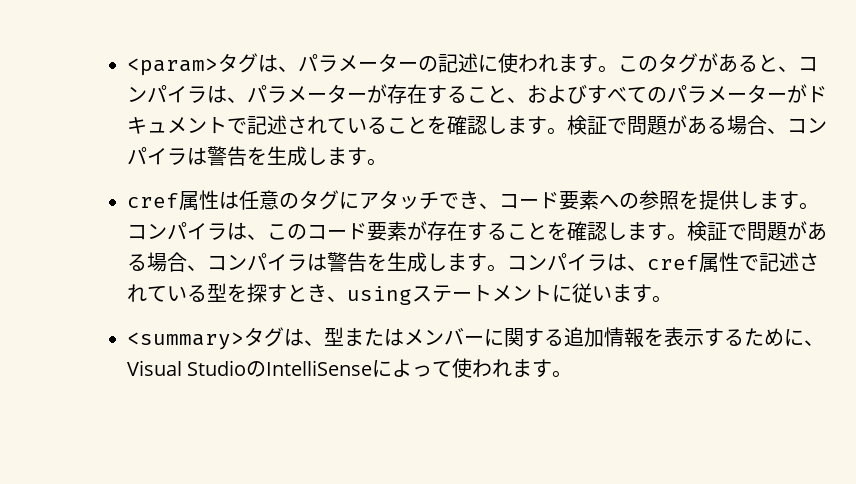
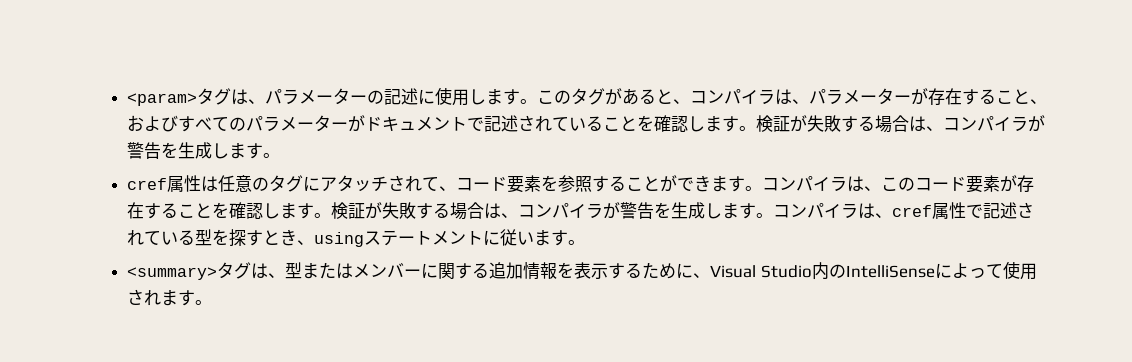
[517,54,558,72] われ -> [452,89,487,106] 用し
[606,115,827,135] [126,147,207,165] で問題がある場合、コンパイラは -> [790,115,1046,133] が失敗する場合は、コンパイラが
[438,191,479,209] でき -> [388,175,440,192] されて
[598,190,759,210] への参照を提供し -> [541,175,712,192] を参照することができ
[726,221,827,241] [126,252,327,272] で問題がある場合、コンパイラは -> [365,202,621,220] が失敗する場合は、コンパイラが
(247, 368) none -> [812,262,830,280] 内
[472,359,493,377] わ -> [1020,263,1038,280] [127,289,145,305] 用さ

